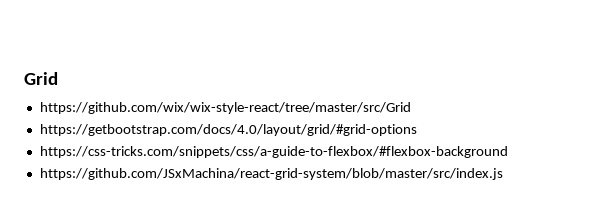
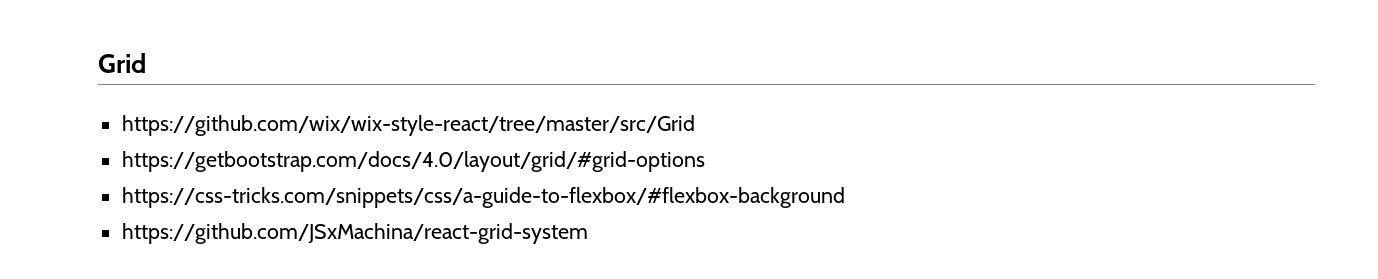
[39,168,503,180] https://github.com/JSxMachina/react-grid-system/blob/master/src/index.js -> [121,223,588,244] https://github.com/JSxMachina/react-grid-system

